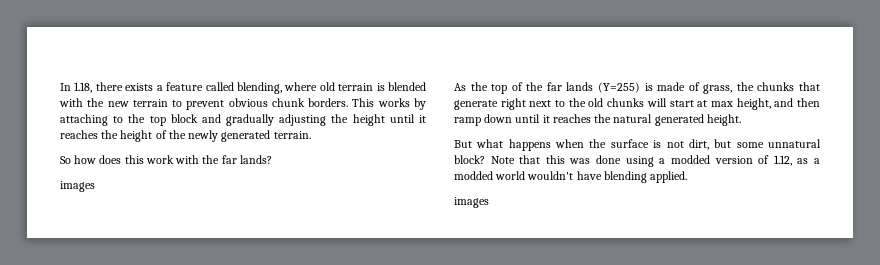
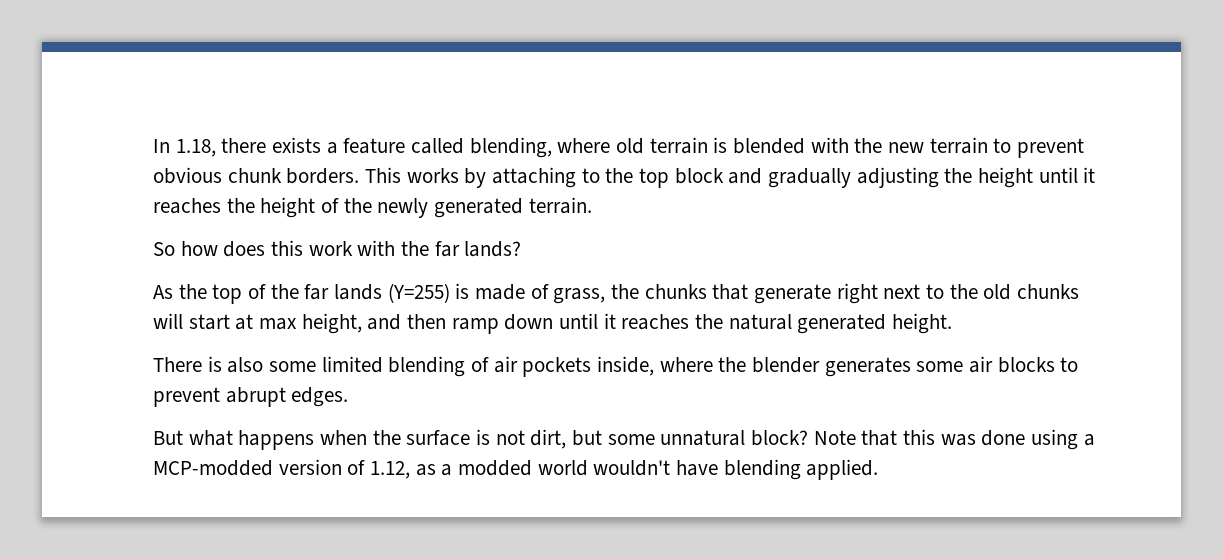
[60,181,95,192] // images -> (522, 249) none
(741, 120) none -> [153,356,1079,377] [153,387,349,407] // There is also some limited blending of air pockets inside, where the blender generates some air blocks to prevent abrupt edges.
[670,155,710,164] modded -> [153,460,273,476] MCP-modded
[454,197,489,208] // images -> (879, 469) none

